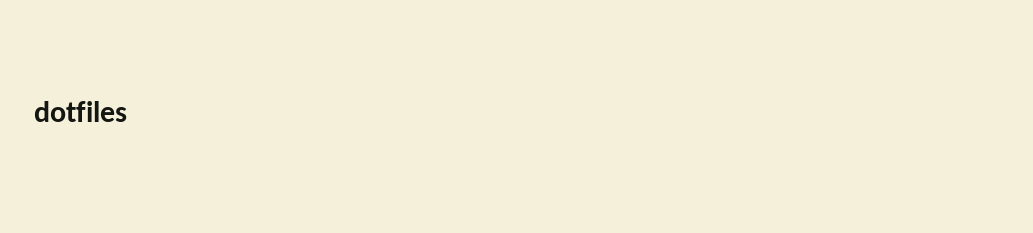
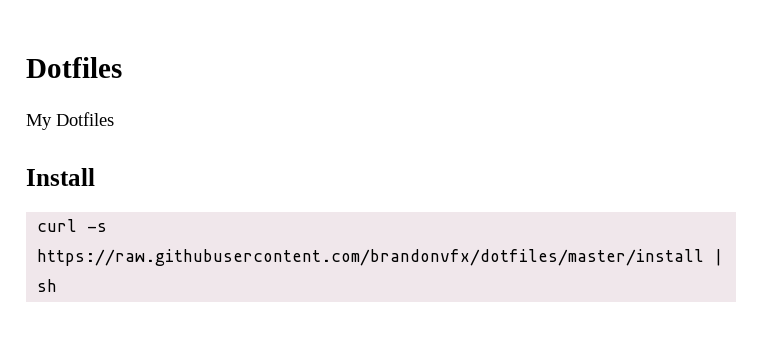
[34,101,127,122] dotfiles -> [26,57,122,78] [26,112,114,130] [26,168,95,186] [37,219,108,232] [37,249,724,266] [37,279,58,292] Dotfiles // My Dotfiles // Install // curl -s https://raw.githubusercontent.com/brandonvfx/dotfiles/master/install | sh

